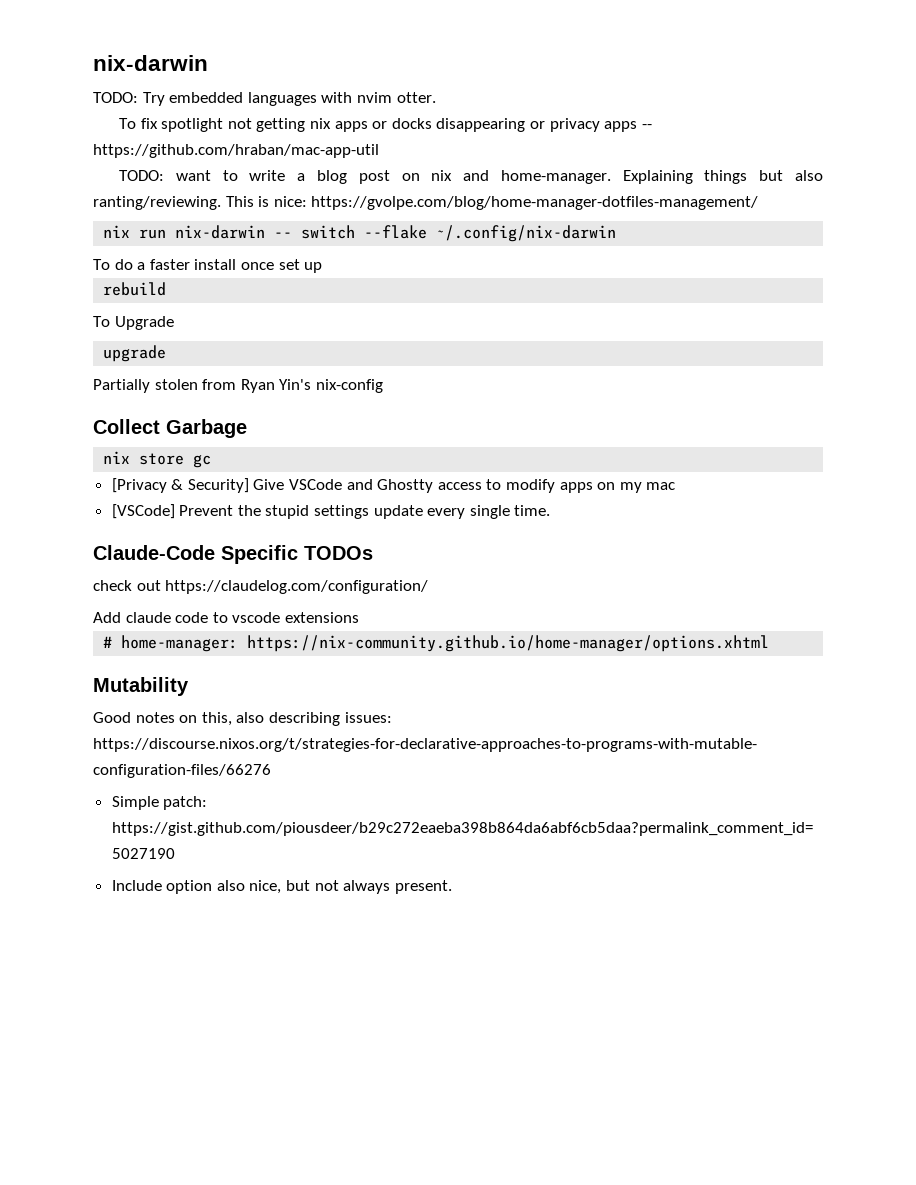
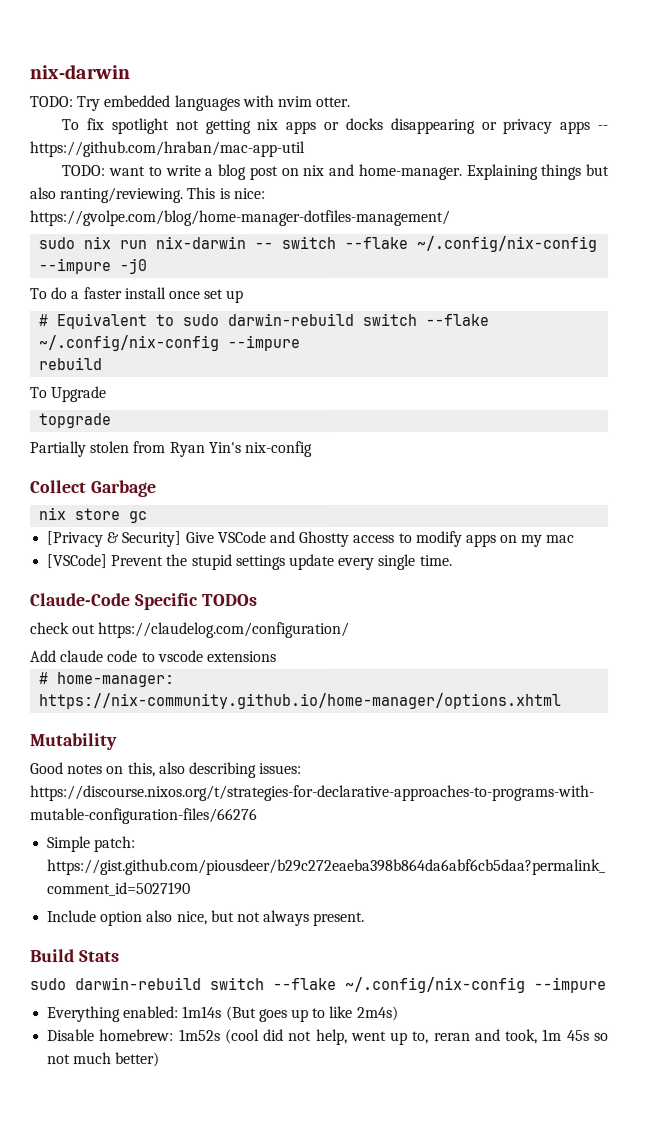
(759, 203) none -> [38,237,76,250] sudo
[436,225,617,242] ~/.config/nix-darwin -> [416,235,598,252] [38,258,148,275] ~/.config/nix-config --impure -j0
(323, 267) none -> [38,312,490,330] [38,335,301,352] // # Equivalent to sudo darwin-rebuild switch --flake ~/.config/nix-config --impure
[103,345,167,362] upgrade -> [38,413,112,429] topgrade
(452, 887) none -> [30,949,120,963] [30,976,607,993] [47,1005,399,1023] [47,1028,609,1046] [47,1052,161,1068] // Build Stats // sudo darwin-rebuild switch --flake ~/.config/nix-config --impure // Everything enabled: 1m14s (But goes up to like 2m4s) // Disable homebrew: 1m52s (cool did not help, went up to, reran and took, 1m 45s so not much better)

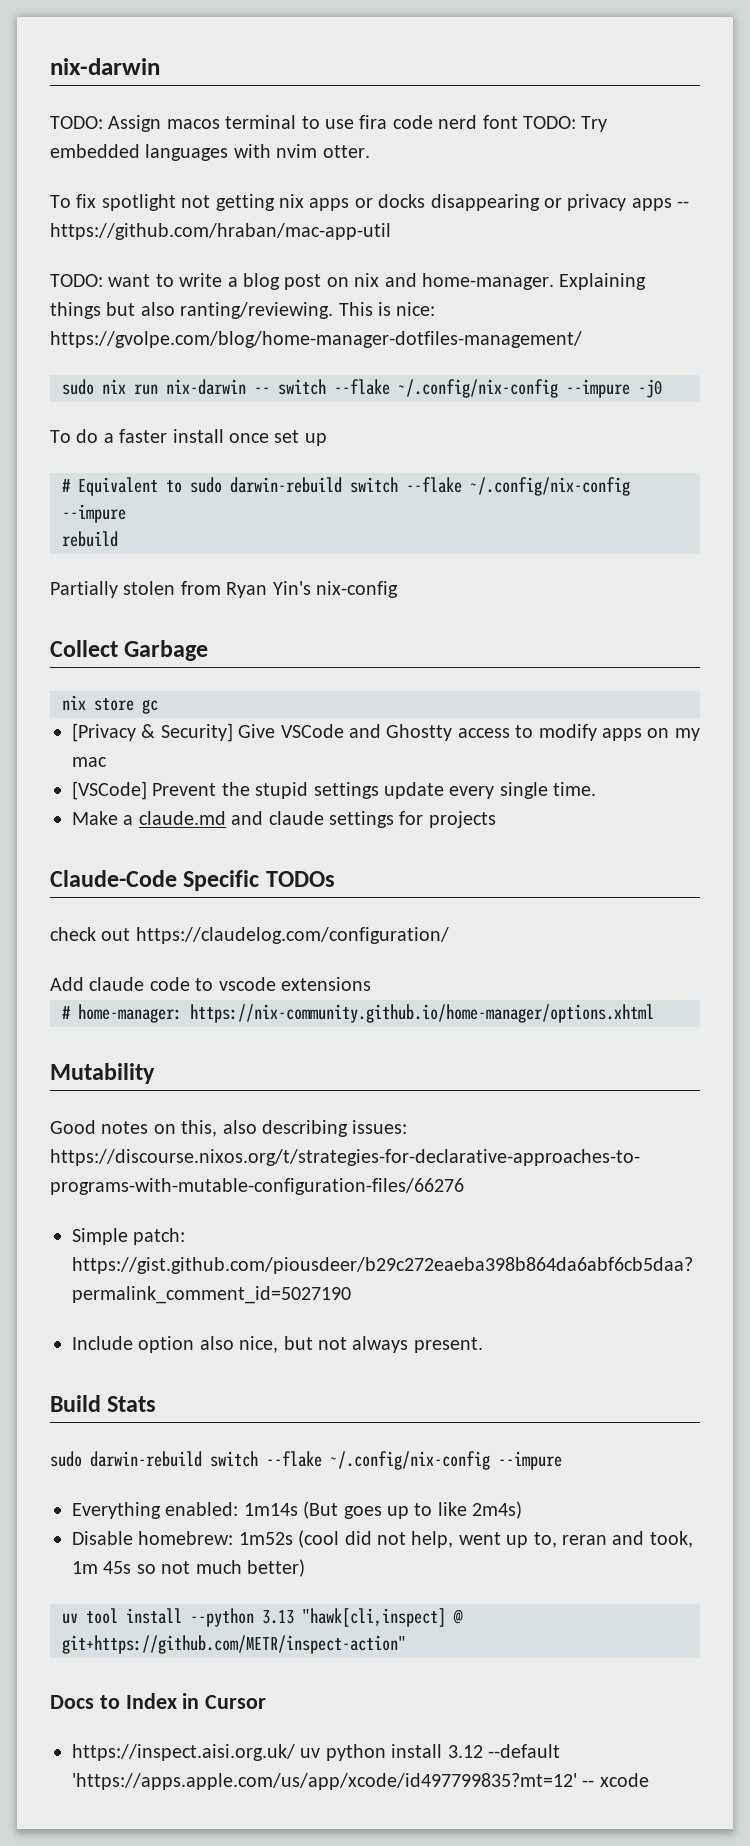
(73, 102) none -> [108,115,576,132] Assign macos terminal to use fira code nerd font TODO:
[29,386,107,403] [38,413,112,429] // To Upgrade // topgrade -> (118, 539) none
(453, 560) none -> [72,811,496,828] // Make a claude.md and claude settings for projects
(161, 1060) none -> [62,1608,463,1627] [62,1635,406,1654] [50,1693,267,1709] [72,1744,560,1761] [72,1773,649,1790] // uv tool install --python 3.13 "hawk[cli,inspect] @ git+https://github.com/METR/inspect-action" // Docs to Index in Cursor // https://inspect.aisi.org.uk/ uv python install 3.12 --default 'https://apps.apple.com/us/app/xcode/id497799835?mt=12' -- xcode

